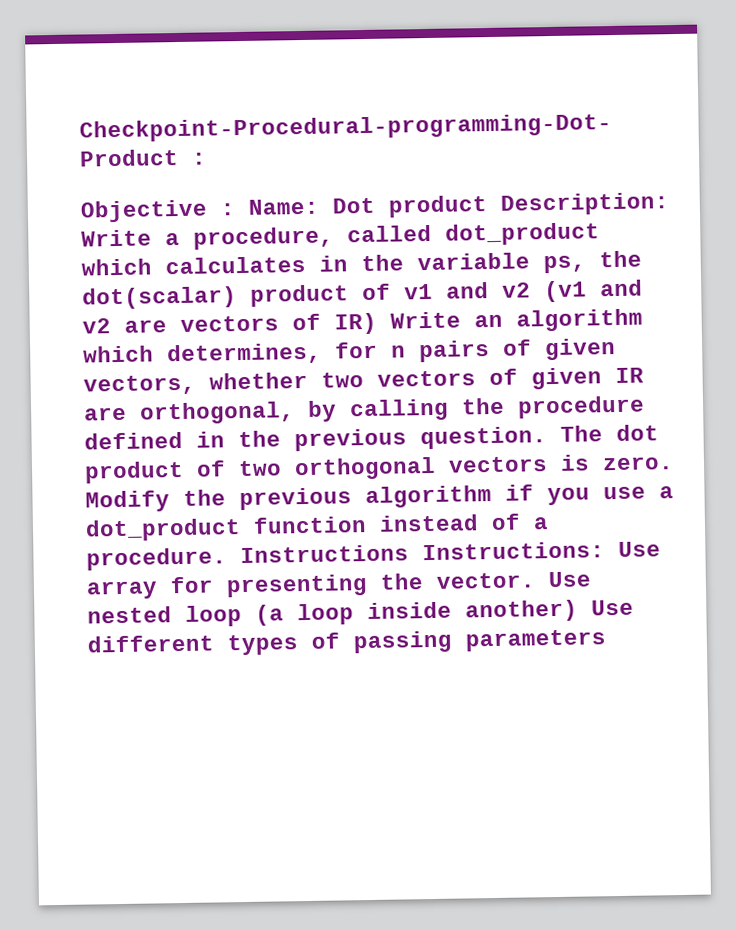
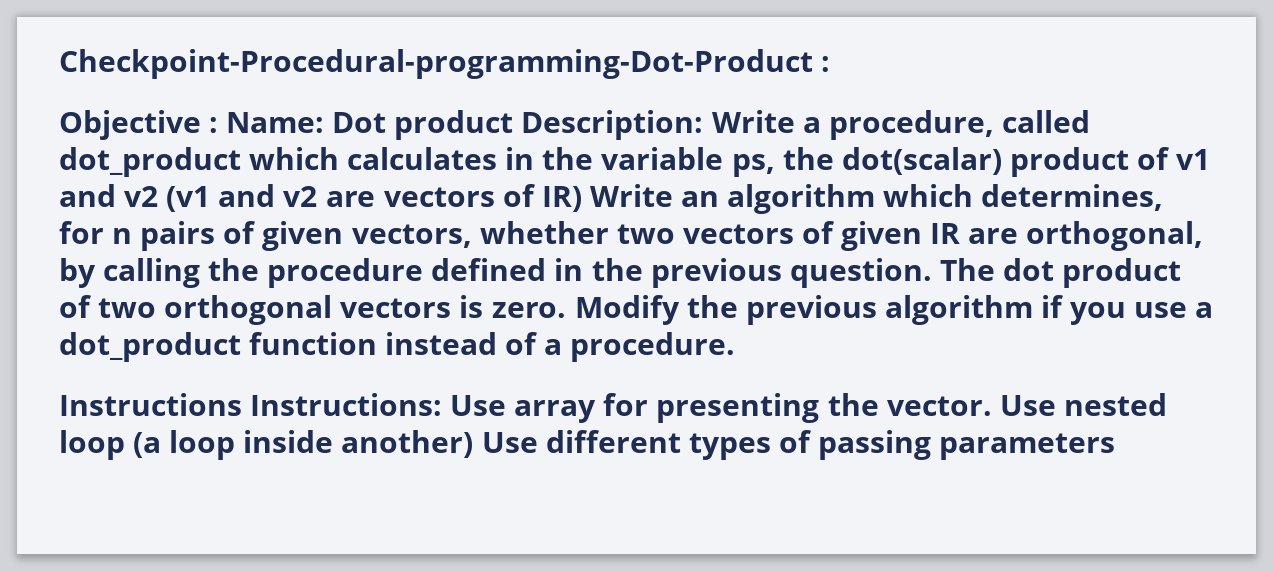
(227, 559) none -> (736, 347) //

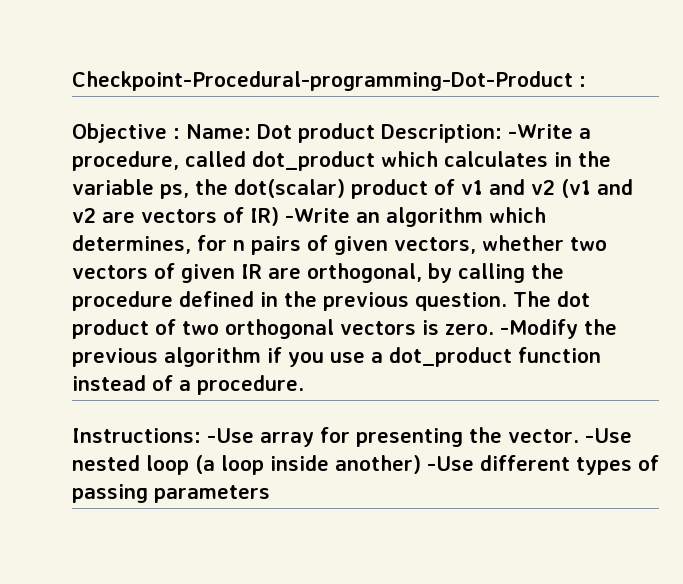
[711,110,795,133] Write -> [508,124,573,139] -Write
[589,184,673,207] Write -> [285,208,350,223] -Write
[574,295,680,325] Modify -> [500,319,578,339] -Modify
[59,393,507,416] Instructions Instructions: Use -> [72,428,254,443] Instructions: -Use
[999,395,1056,416] Use -> [584,428,632,443] -Use
[481,432,538,453] Use -> [427,456,474,471] -Use

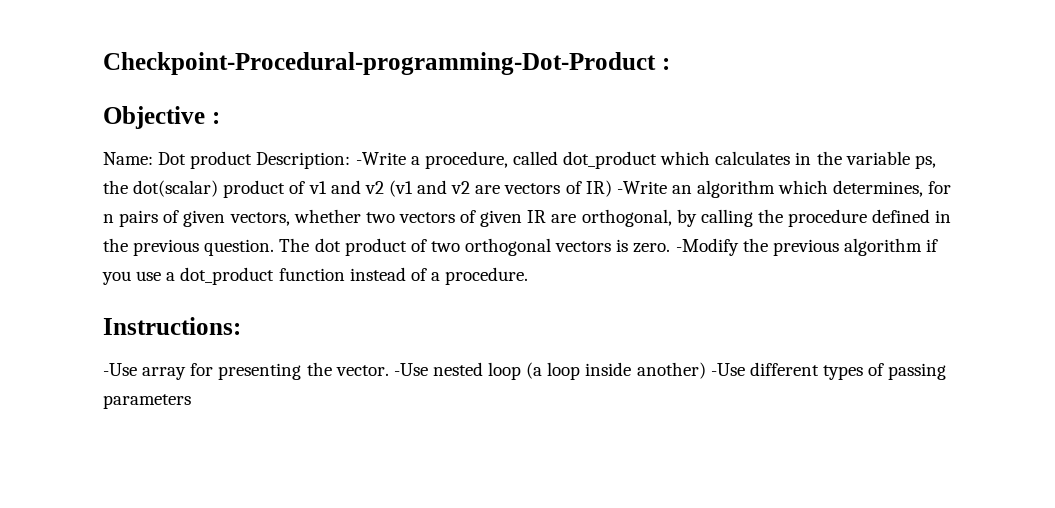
(180, 133) none -> (220, 118) //
(201, 435) none -> (241, 326) //

